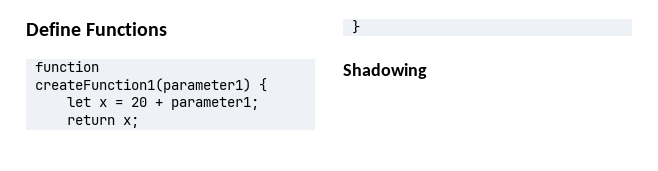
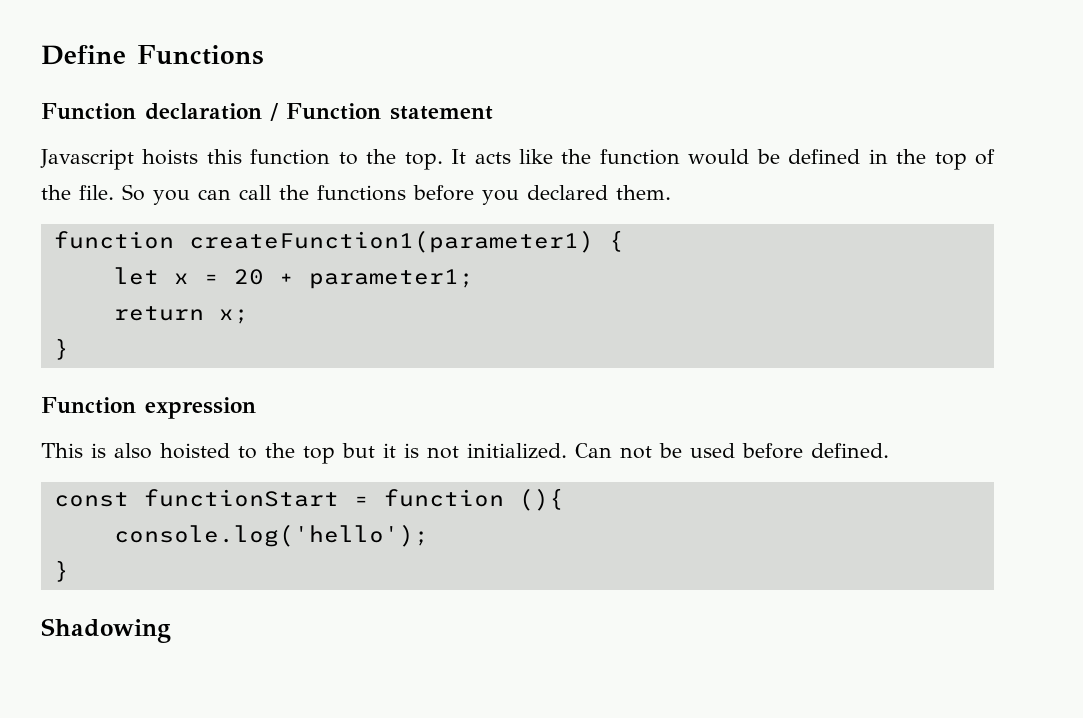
(168, 29) none -> [41,103,493,121] [40,149,996,170] [41,184,671,205] // Function declaration / Function statement // Javascript hoists this function to the top. It acts like the function would be defined in the top of the file. So you can call the functions before you declared them.
(361, 27) none -> [41,397,256,419] [41,443,889,464] [53,488,564,511] [113,524,429,547] [53,560,69,582] // Function expression // This is also hoisted to the top but it is not initialized. Can not be used before defined. // const functionStart = function (){ // console.log('hello'); // }

